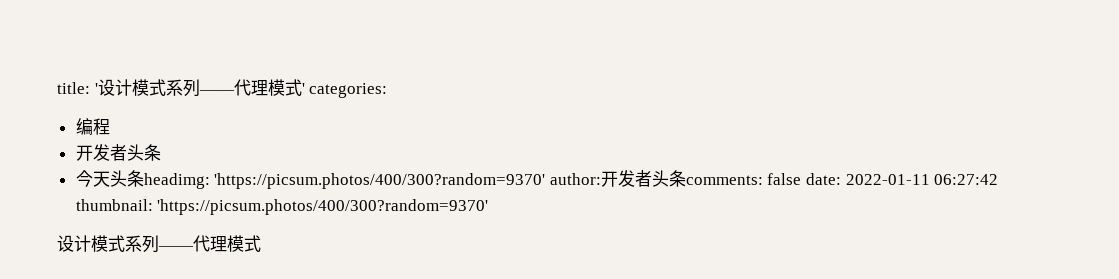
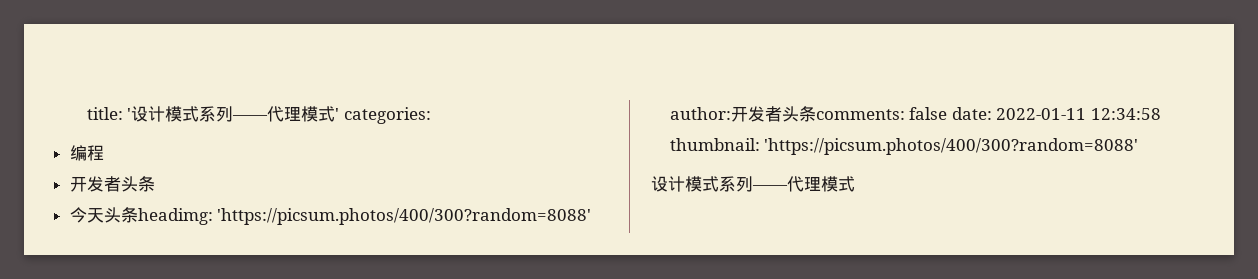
[214,173,546,189] 'https://picsum.photos/400/300?random=9370' -> [217,208,592,225] 'https://picsum.photos/400/300?random=8088'
[934,174,999,185] [75,199,489,215] 06:27:42 thumbnail: 'https://picsum.photos/400/300?random=9370' -> [1091,108,1162,120] [669,138,1139,155] 12:34:58 thumbnail: 'https://picsum.photos/400/300?random=8088'

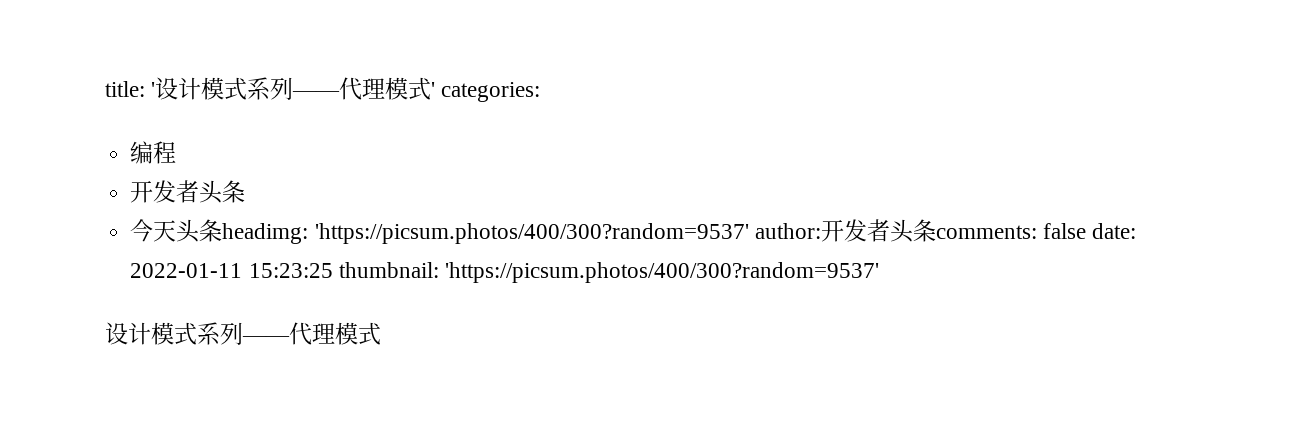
[217,208,592,225] 'https://picsum.photos/400/300?random=8088' -> [314,223,749,244] 'https://picsum.photos/400/300?random=9537'
[1091,108,1162,120] [669,138,1139,155] 12:34:58 thumbnail: 'https://picsum.photos/400/300?random=8088' -> [248,262,879,283] 15:23:25 thumbnail: 'https://picsum.photos/400/300?random=9537'

